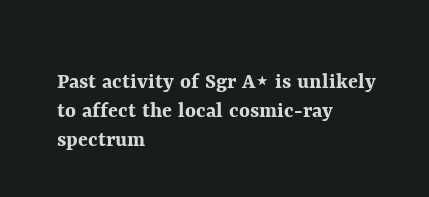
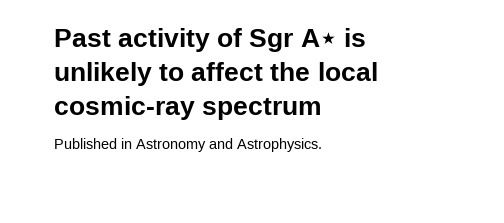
(145, 141) none -> [54,138,322,152] // Published in Astronomy and Astrophysics.

